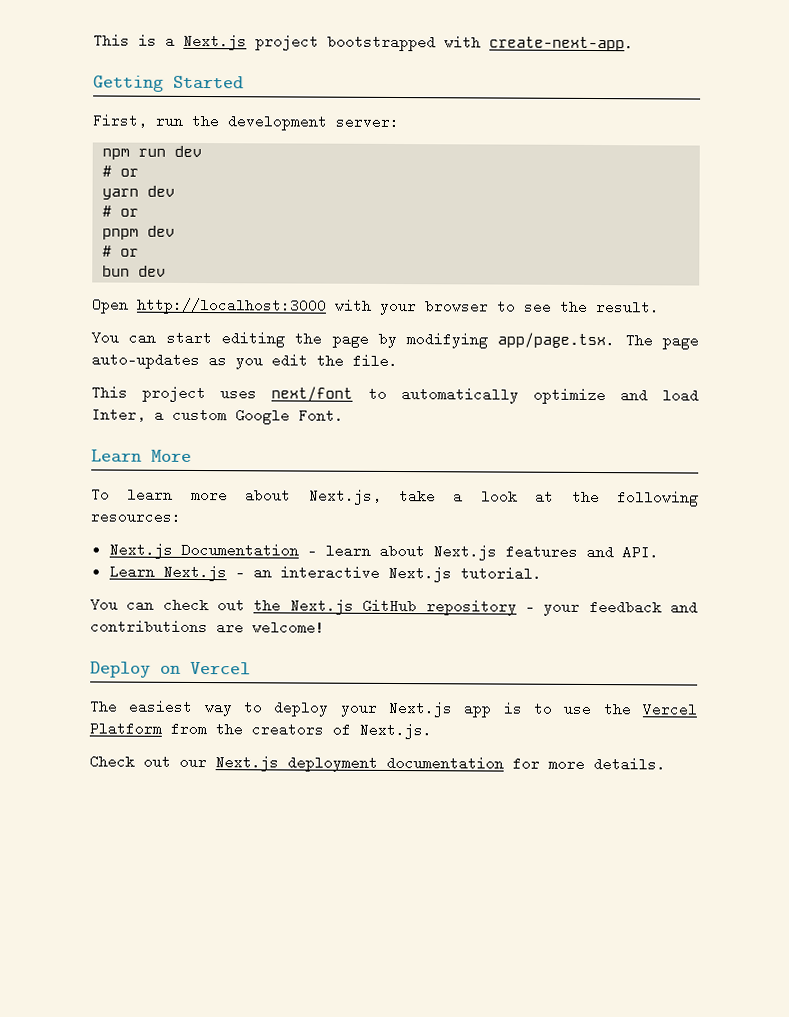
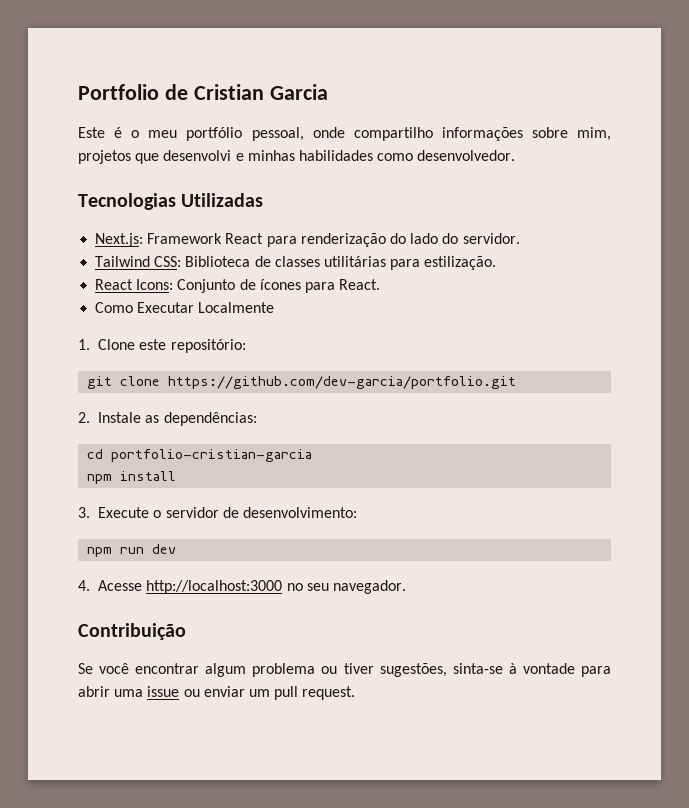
[93,33,634,52] [93,75,244,92] [92,113,399,131] [102,145,203,160] [102,165,140,177] [102,185,176,200] [102,205,140,217] [102,225,176,240] [102,245,140,257] [102,265,167,277] [91,297,660,316] [91,330,699,350] [91,352,398,370] [91,385,699,405] [91,407,344,425] [91,449,192,463] [91,487,699,507] [90,509,181,524] [108,542,659,561] [108,564,542,583] [90,597,699,616] [90,619,325,635] [90,661,251,678] [89,699,698,718] [89,721,432,740] [89,754,666,772] This is a Next.js project bootstrapped with create-next-app. // Getting Started // First, run the development server: // npm run dev // # or // yarn dev // # or // pnpm dev // # or // bun dev // Open http://localhost:3000 with your browser to see the result. // You can start editing the page by modifying app/page.tsx. The page auto-updates as you edit the file. // This project uses next/font to automatically optimize and load Inter, a custom Google Font. // Learn More // To learn more about Next.js, take a look at the following resources: // Next.js Documentation - learn about Next.js features and API. // Learn Next.js - an interactive Next.js tutorial. // You can check out the Next.js GitHub repository - your feedback and contributions are welcome! // Deploy on Vercel // The easiest way to deploy your Next.js app is to use the Vercel Platform from the creators of Next.js. // Check out our Next.js deployment documentation for more details. -> [78,84,328,100] [78,127,611,141] [78,150,516,164] [78,193,264,210] [95,233,520,247] [95,256,497,270] [95,279,381,293] [95,302,275,313] [78,339,246,353] [87,376,517,389] [78,412,257,426] [87,449,313,462] [87,471,177,484] [78,507,358,518] [87,544,177,557] [78,580,407,594] [78,623,186,640] [78,663,612,677] [78,686,356,700] Portfolio de Cristian Garcia // Este é o meu portfólio pessoal, onde compartilho informações sobre mim, projetos que desenvolvi e minhas habilidades como desenvolvedor. // Tecnologias Utilizadas // Next.js: Framework React para renderização do lado do servidor. // Tailwind CSS: Biblioteca de classes utilitárias para estilização. // React Icons: Conjunto de ícones para React. // Como Executar Localmente // 1. Clone este repositório: // git clone https://github.com/dev-garcia/portfolio.git // 2. Instale as dependências: // cd portfolio-cristian-garcia // npm install // 3. Execute o servidor de desenvolvimento: // npm run dev // 4. Acesse http://localhost:3000 no seu navegador. // Contribuição // Se você encontrar algum problema ou tiver sugestões, sinta-se à vontade para abrir uma issue ou enviar um pull request.

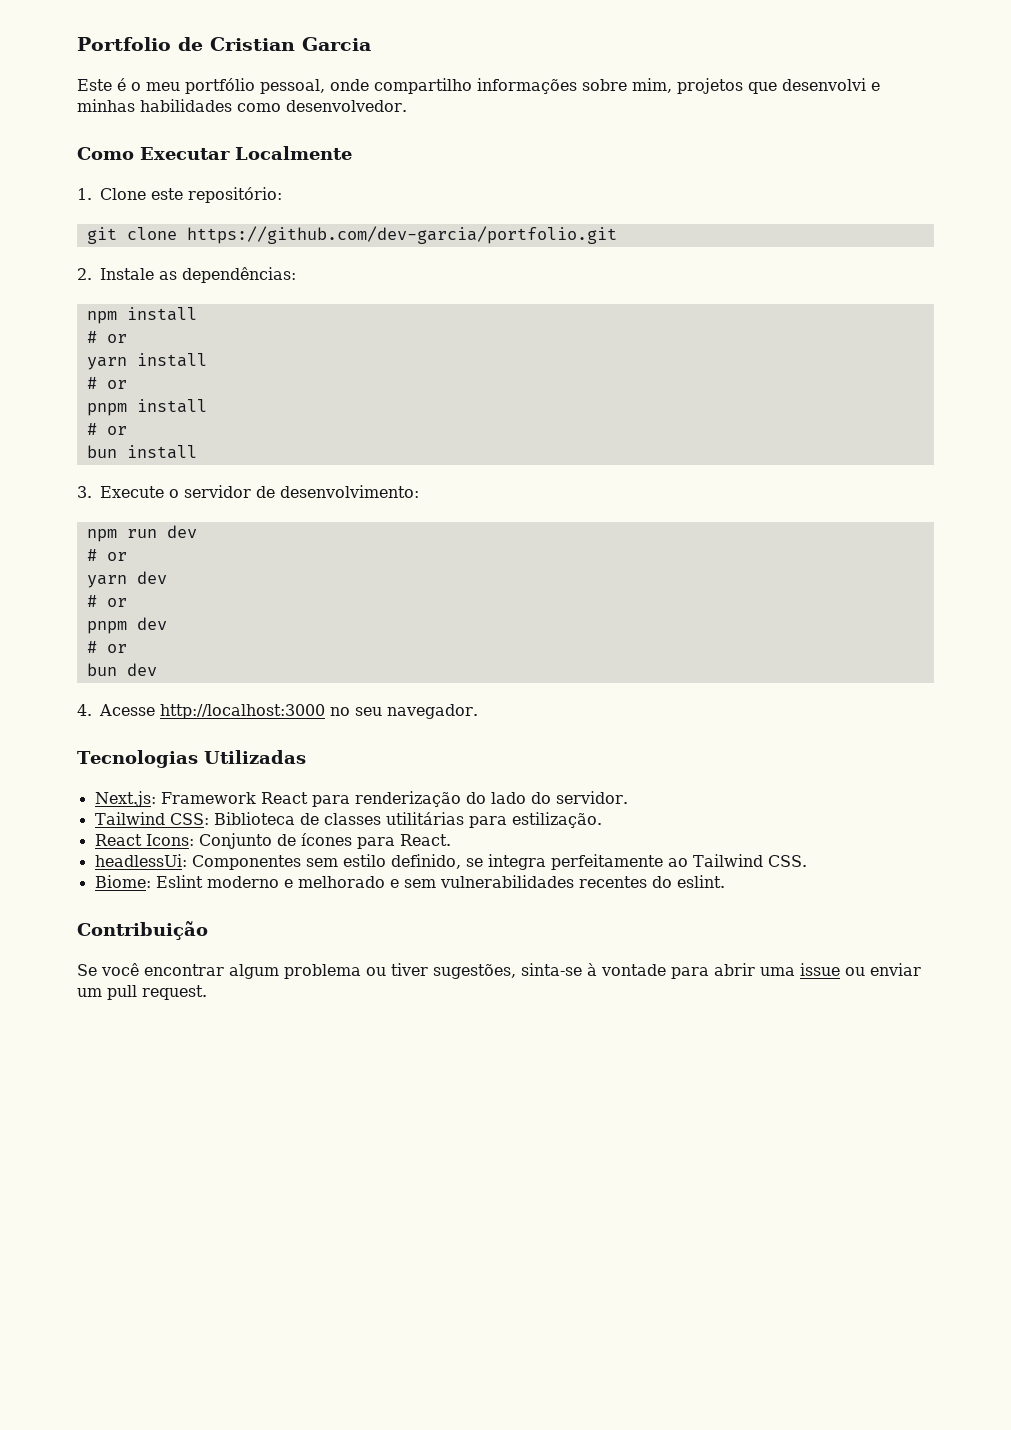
(516, 155) none -> [77,146,352,160] [77,187,283,203] [86,226,617,244] [77,267,297,283] [86,307,197,324] [86,331,127,343] [86,353,207,370] [86,377,127,389] [86,399,207,416] [86,423,127,435] [86,445,197,459] [77,485,420,498] [86,525,197,542] [86,549,127,561] [86,571,167,588] [86,595,127,607] [86,617,167,634] [86,641,127,653] [86,663,157,676] [77,704,479,719] // Como Executar Localmente // 1. Clone este repositório: // git clone https://github.com/dev-garcia/portfolio.git // 2. Instale as dependências: // npm install // # or // yarn install // # or // pnpm install // # or // bun install // 3. Execute o servidor de desenvolvimento: // npm run dev // # or // yarn dev // # or // pnpm dev // # or // bun dev // 4. Acesse http://localhost:3000 no seu navegador.
[95,302,275,313] [78,339,246,353] [87,376,517,389] [78,412,257,426] [87,449,313,462] [87,471,177,484] [78,507,358,518] [87,544,177,557] [78,580,407,594] Como Executar Localmente // 1. Clone este repositório: // git clone https://github.com/dev-garcia/portfolio.git // 2. Instale as dependências: // cd portfolio-cristian-garcia // npm install // 3. Execute o servidor de desenvolvimento: // npm run dev // 4. Acesse http://localhost:3000 no seu navegador. -> [94,854,807,870] [94,875,725,888] headlessUi: Componentes sem estilo definido, se integra perfeitamente ao Tailwind CSS. // Biome: Eslint moderno e melhorado e sem vulnerabilidades recentes do eslint.

